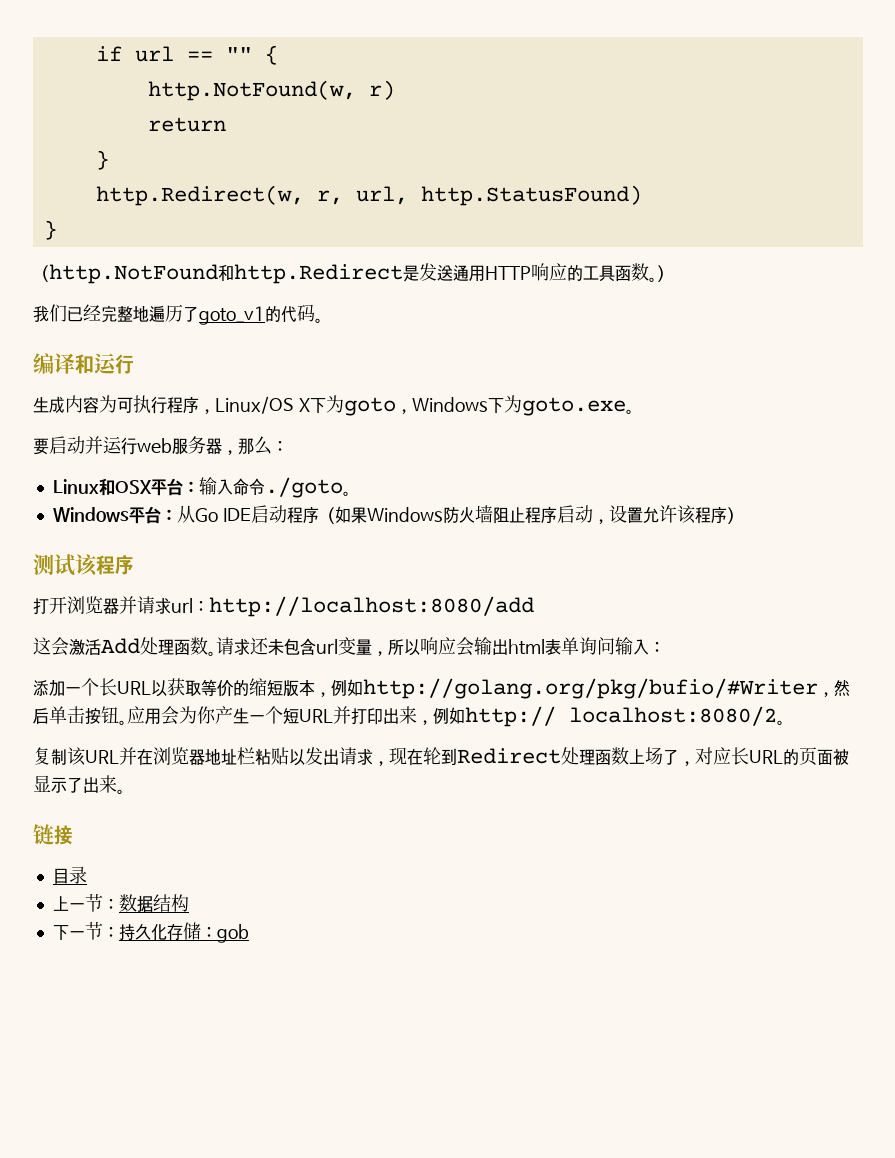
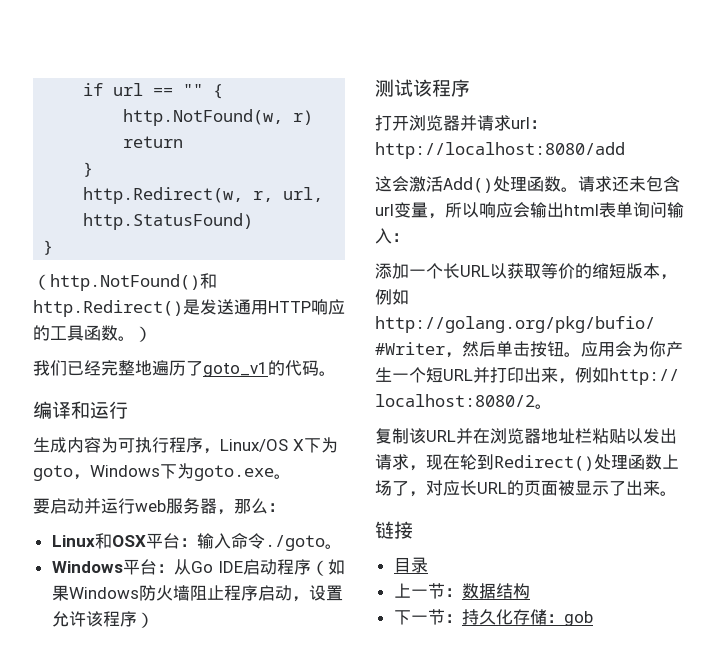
[49,264,403,284] http.NotFound和http.Redirect -> [50,273,217,291] [33,300,183,317] http.NotFound()和http.Redirect()
[101,638,140,654] Add -> [443,177,493,193] Add()
[457,748,561,764] Redirect -> [494,455,594,471] Redirect()

